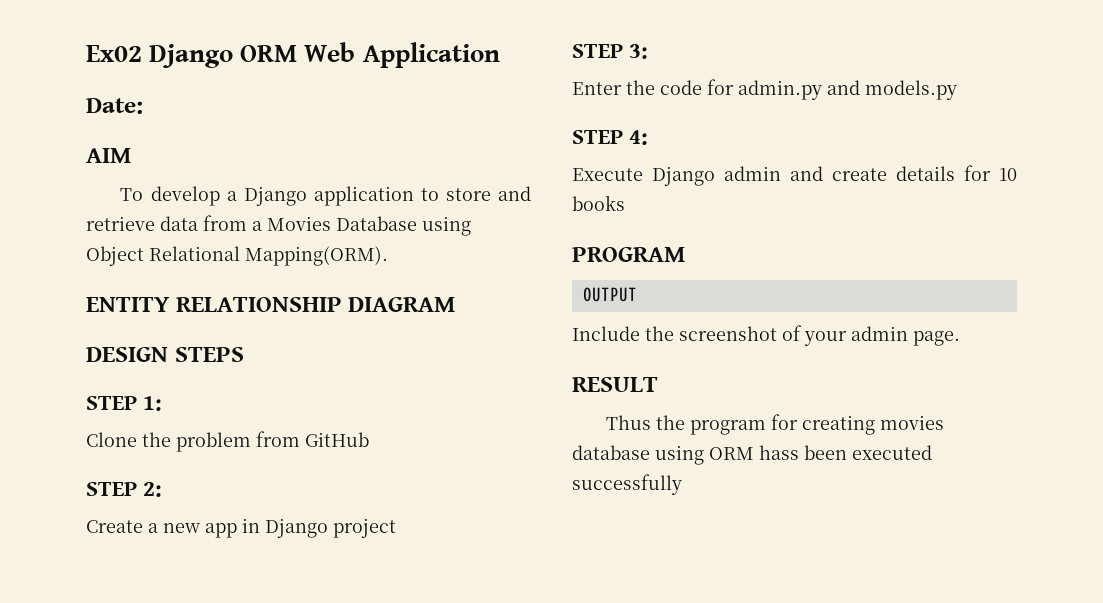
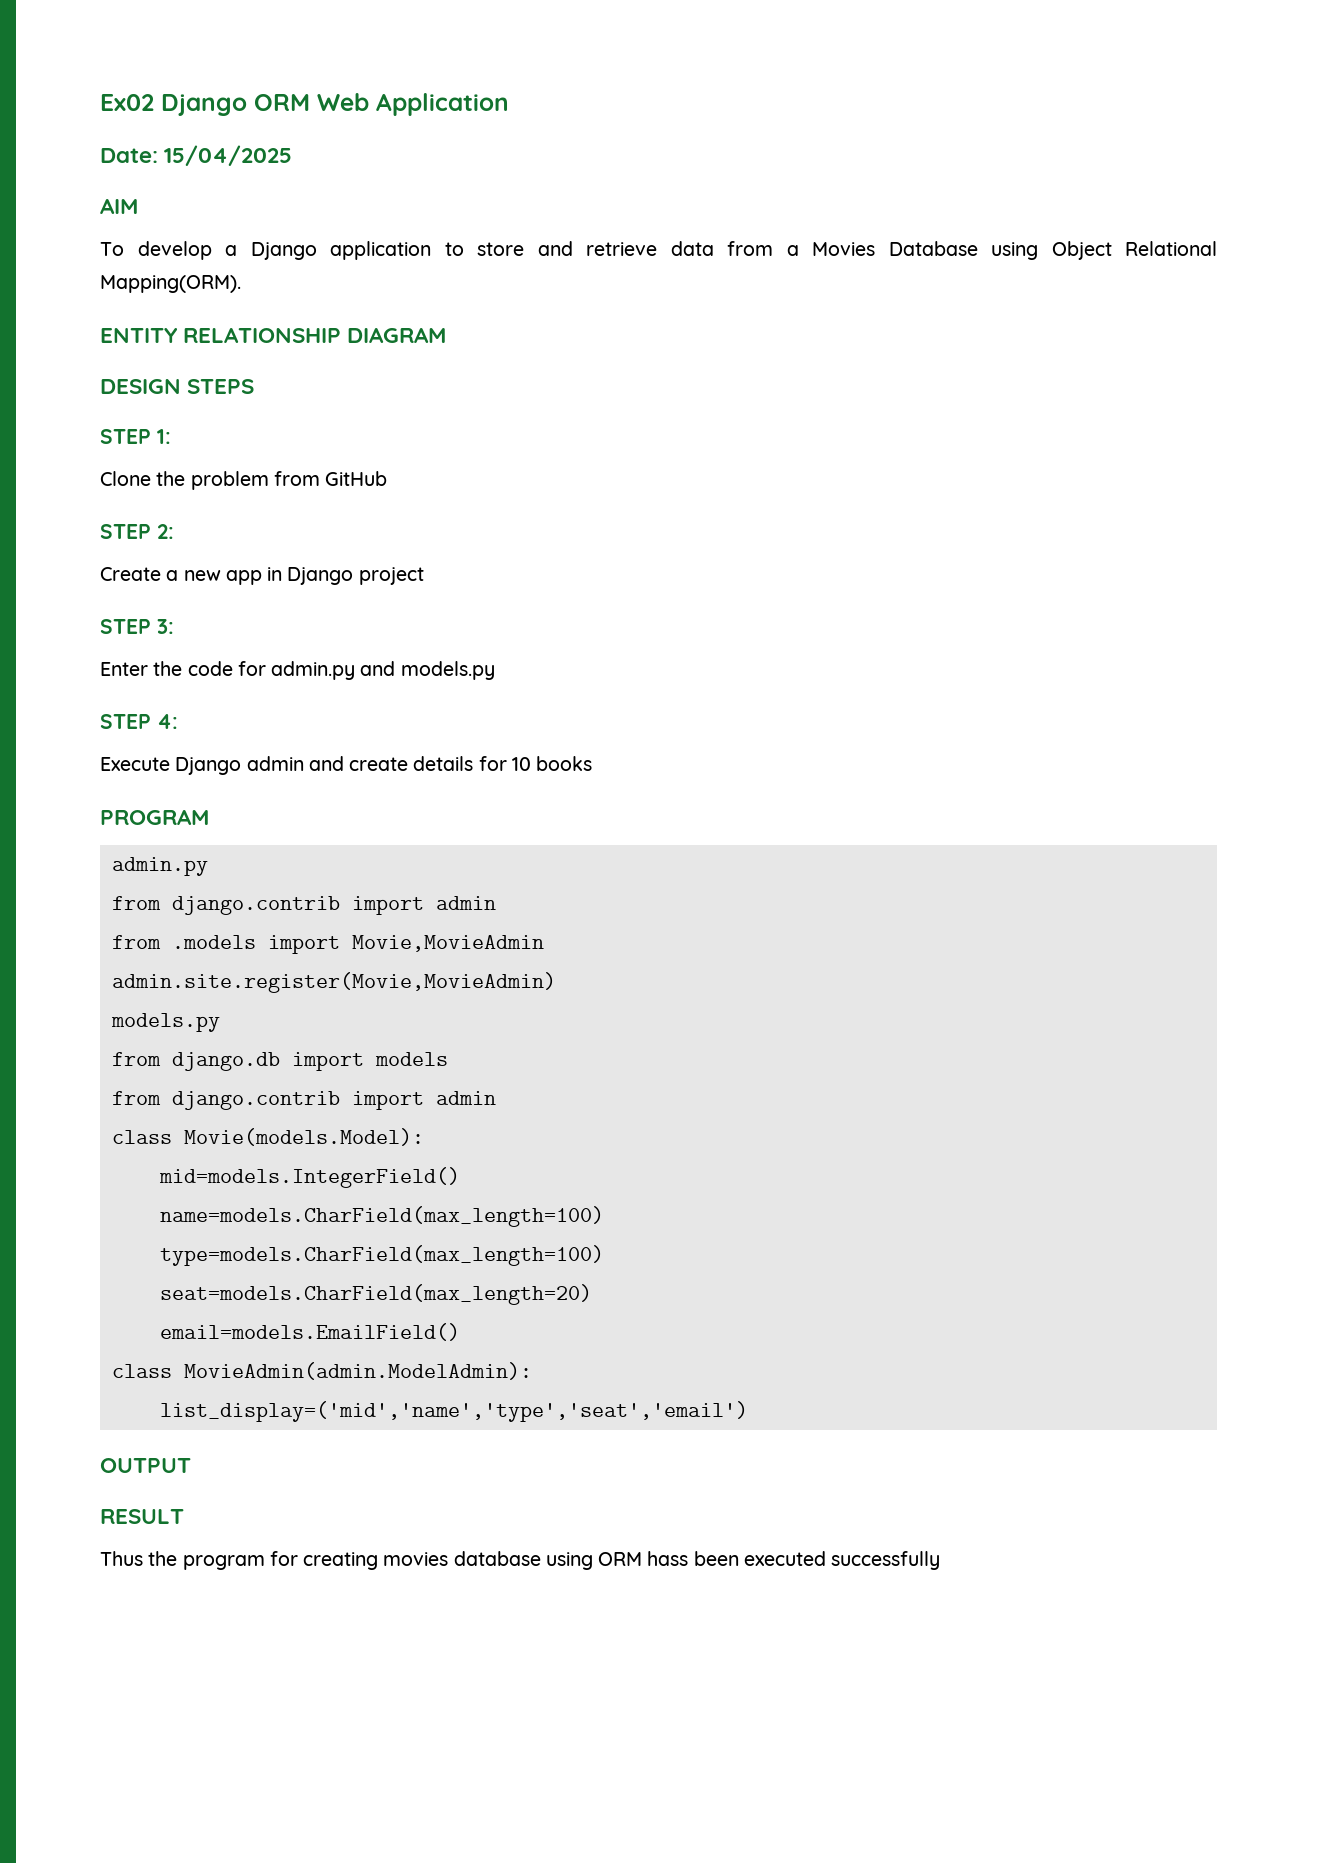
(143, 106) none -> [164,145,293,166] 15/04/2025
[582,287,637,302] [572,325,960,346] OUTPUT // Include the screenshot of your admin page. -> [111,857,208,876] [111,896,496,915] [111,935,544,954] [111,972,556,993] [110,1013,220,1032] [111,1052,448,1071] [111,1091,496,1110] [111,1128,424,1146] [158,1167,460,1188] [159,1206,604,1227] [159,1245,604,1266] [159,1284,592,1305] [159,1323,460,1341] [111,1362,532,1380] [159,1401,748,1422] [100,1458,191,1473] admin.py // from django.contrib import admin // from .models import Movie,MovieAdmin // admin.site.register(Movie,MovieAdmin) // models.py // from django.db import models // from django.contrib import admin // class Movie(models.Model): // mid=models.IntegerField() // name=models.CharField(max_length=100) // type=models.CharField(max_length=100) // seat=models.CharField(max_length=20) // email=models.EmailField() // class MovieAdmin(admin.ModelAdmin): // list_display=('mid','name','type','seat','email') // OUTPUT

